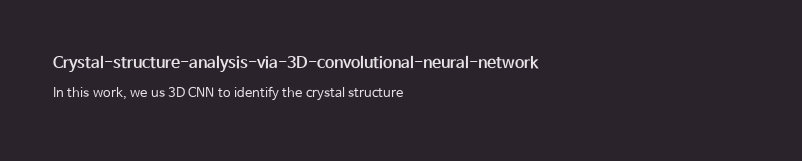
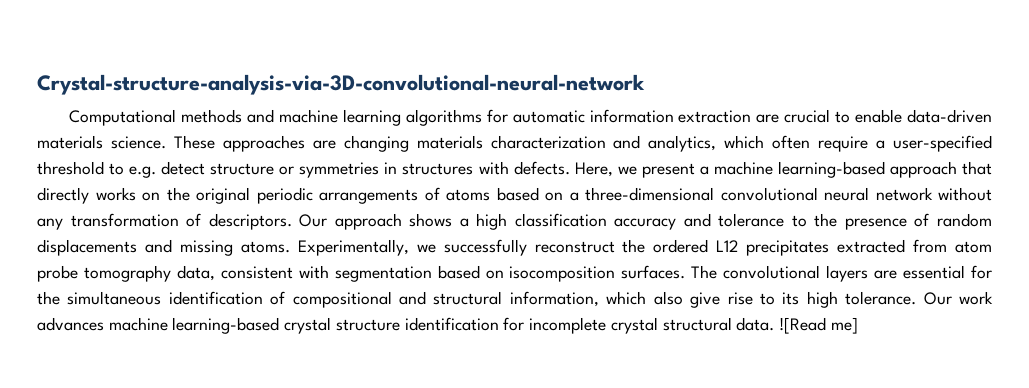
[53,86,404,101] In this work, we us 3D CNN to identify the crystal structure -> [69,109,993,126] [37,135,993,152] [37,161,992,178] [37,187,992,204] [37,213,992,230] [37,239,993,256] [37,265,992,282] [37,291,993,308] [37,317,858,334] Computational methods and machine learning algorithms for automatic information extraction are crucial to enable data-driven materials science. These approaches are changing materials characterization and analytics, which often require a user-specified threshold to e.g. detect structure or symmetries in structures with defects. Here, we present a machine learning-based approach that directly works on the original periodic arrangements of atoms based on a three-dimensional convolutional neural network without any transformation of descriptors. Our approach shows a high classification accuracy and tolerance to the presence of random displacements and missing atoms. Experimentally, we successfully reconstruct the ordered L12 precipitates extracted from atom probe tomography data, consistent with segmentation based on isocomposition surfaces. The convolutional layers are essential for the simultaneous identification of compositional and structural information, which also give rise to its high tolerance. Our work advances machine learning-based crystal structure identification for incomplete crystal structural data. ![Read me]

